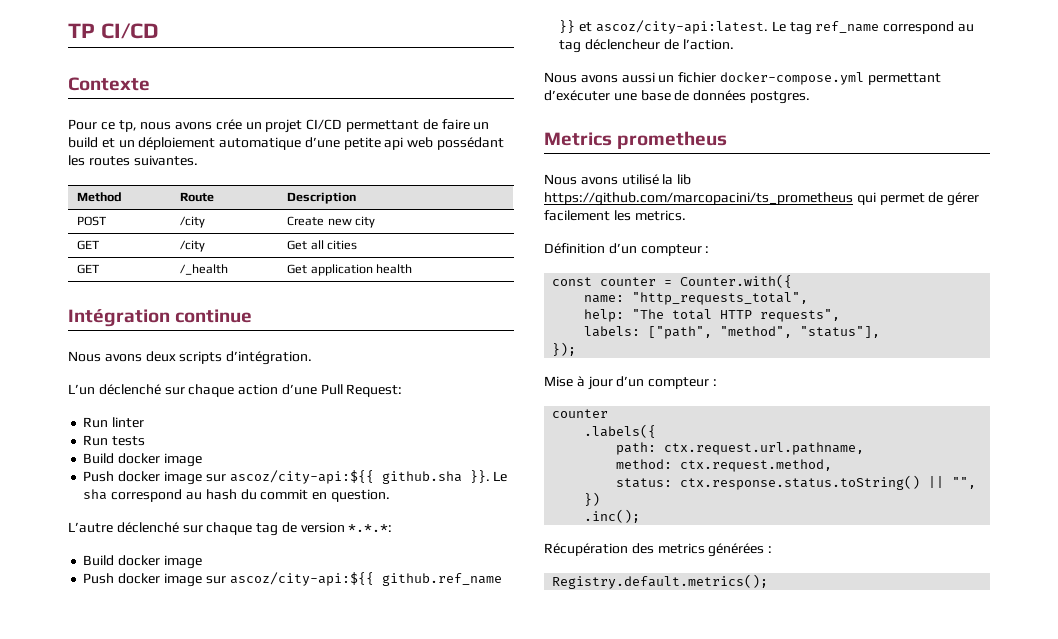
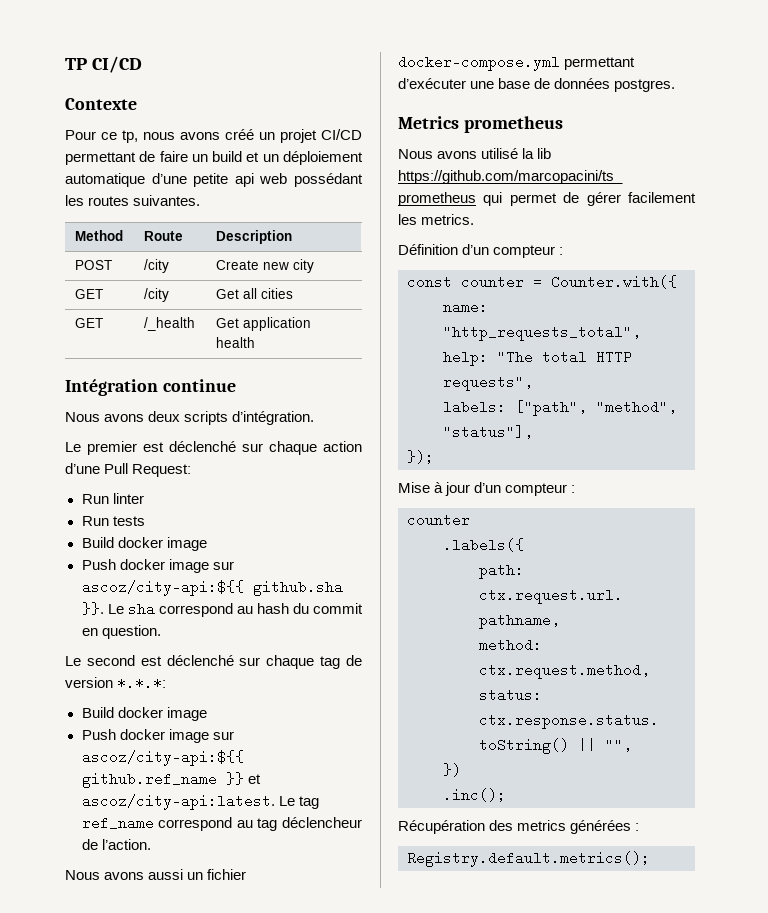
[215,119,242,130] crée -> [225,129,254,140] créé
[68,384,95,395] L’un -> [65,441,164,455] Le premier est
[68,522,113,533] L’autre -> [65,655,162,666] Le second est

